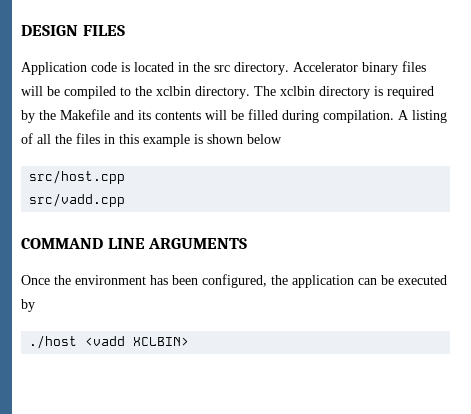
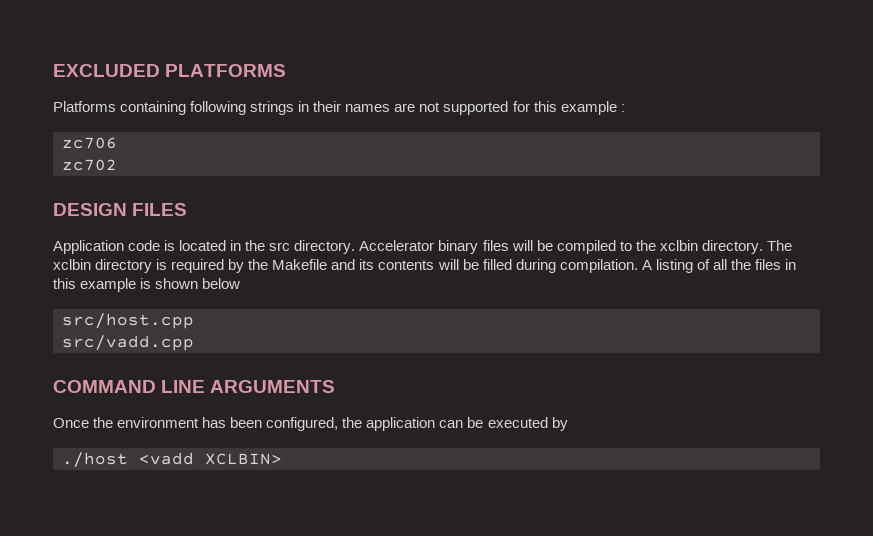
(21, 30) none -> [53,64,287,77] [53,101,625,115] [62,137,117,149] [62,159,117,171] EXCLUDED PLATFORMS // Platforms containing following strings in their names are not supported for this example : // zc706 // zc702 //

